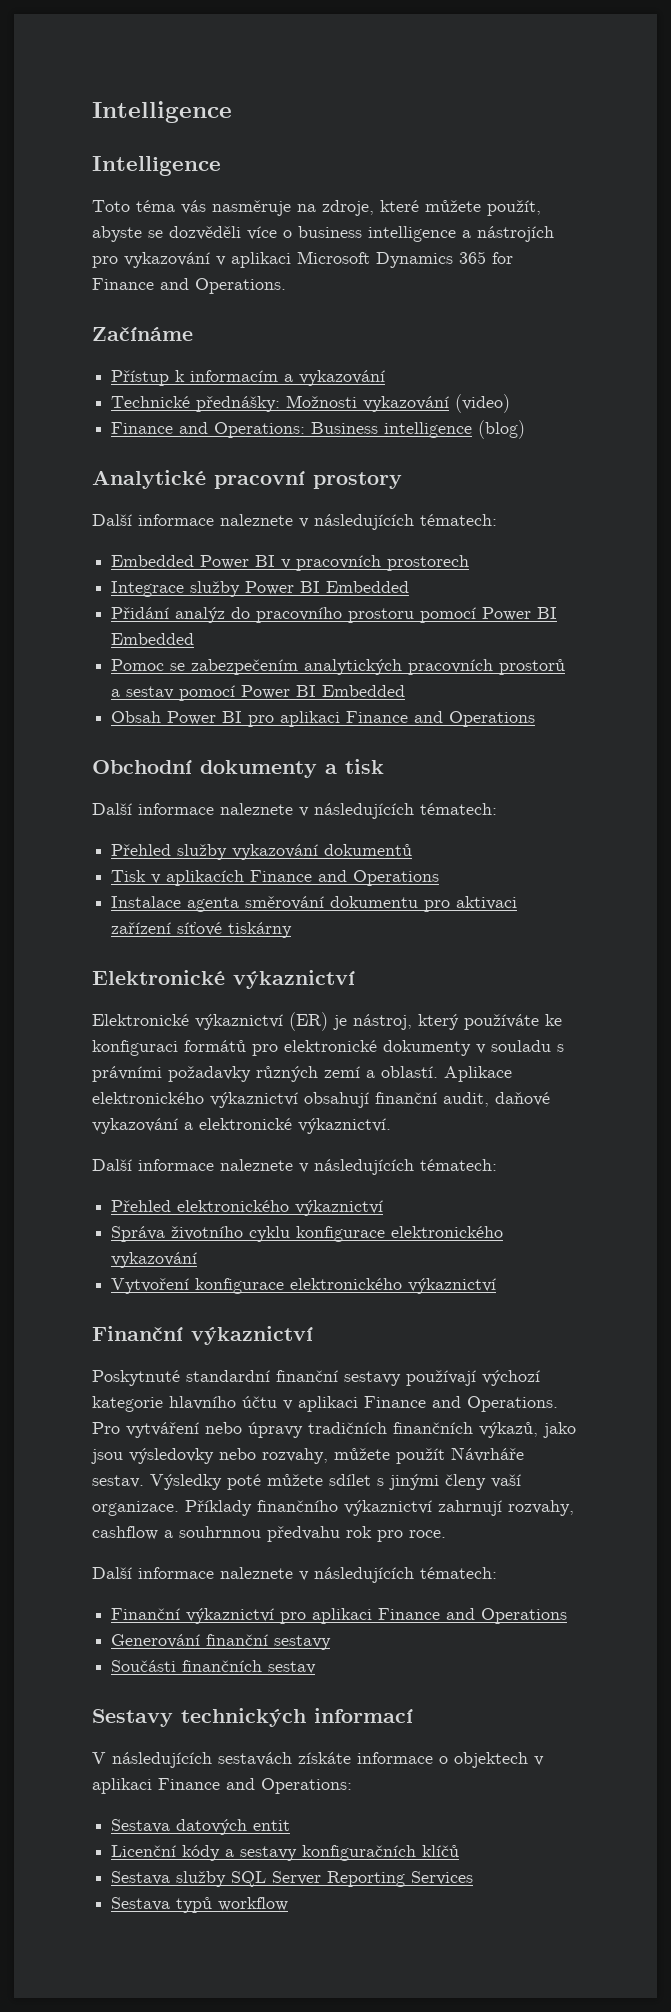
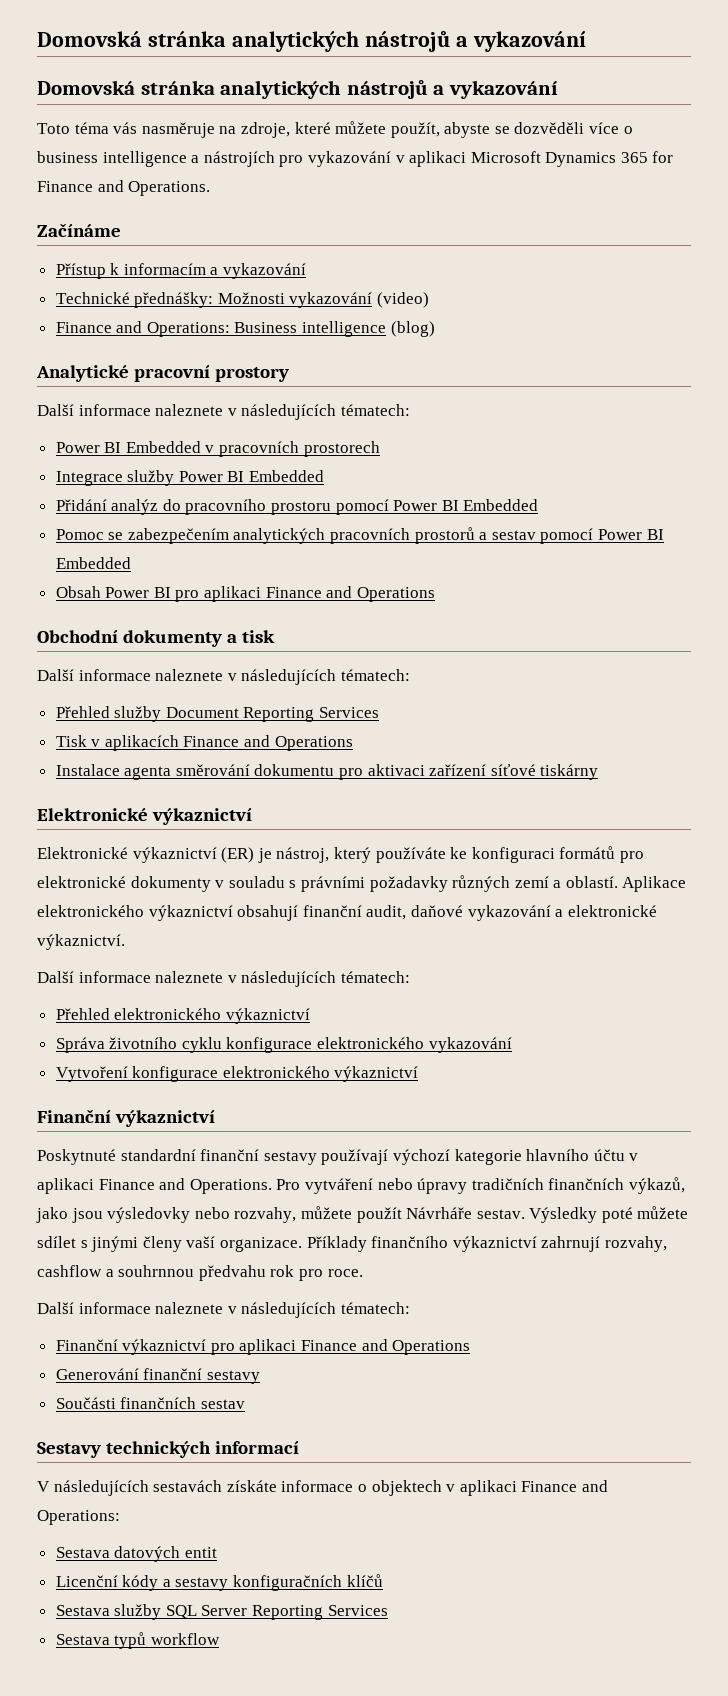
[92,101,232,123] [92,156,221,176] Intelligence // Intelligence -> [37,30,586,52] [37,80,558,99] Domovská stránka analytických nástrojů a vykazování // Domovská stránka analytických nástrojů a vykazování
[111,555,276,569] Embedded Power BI -> [55,441,201,453] Power BI Embedded
[232,844,413,860] vykazování dokumentů -> [165,707,380,722] Document Reporting Services

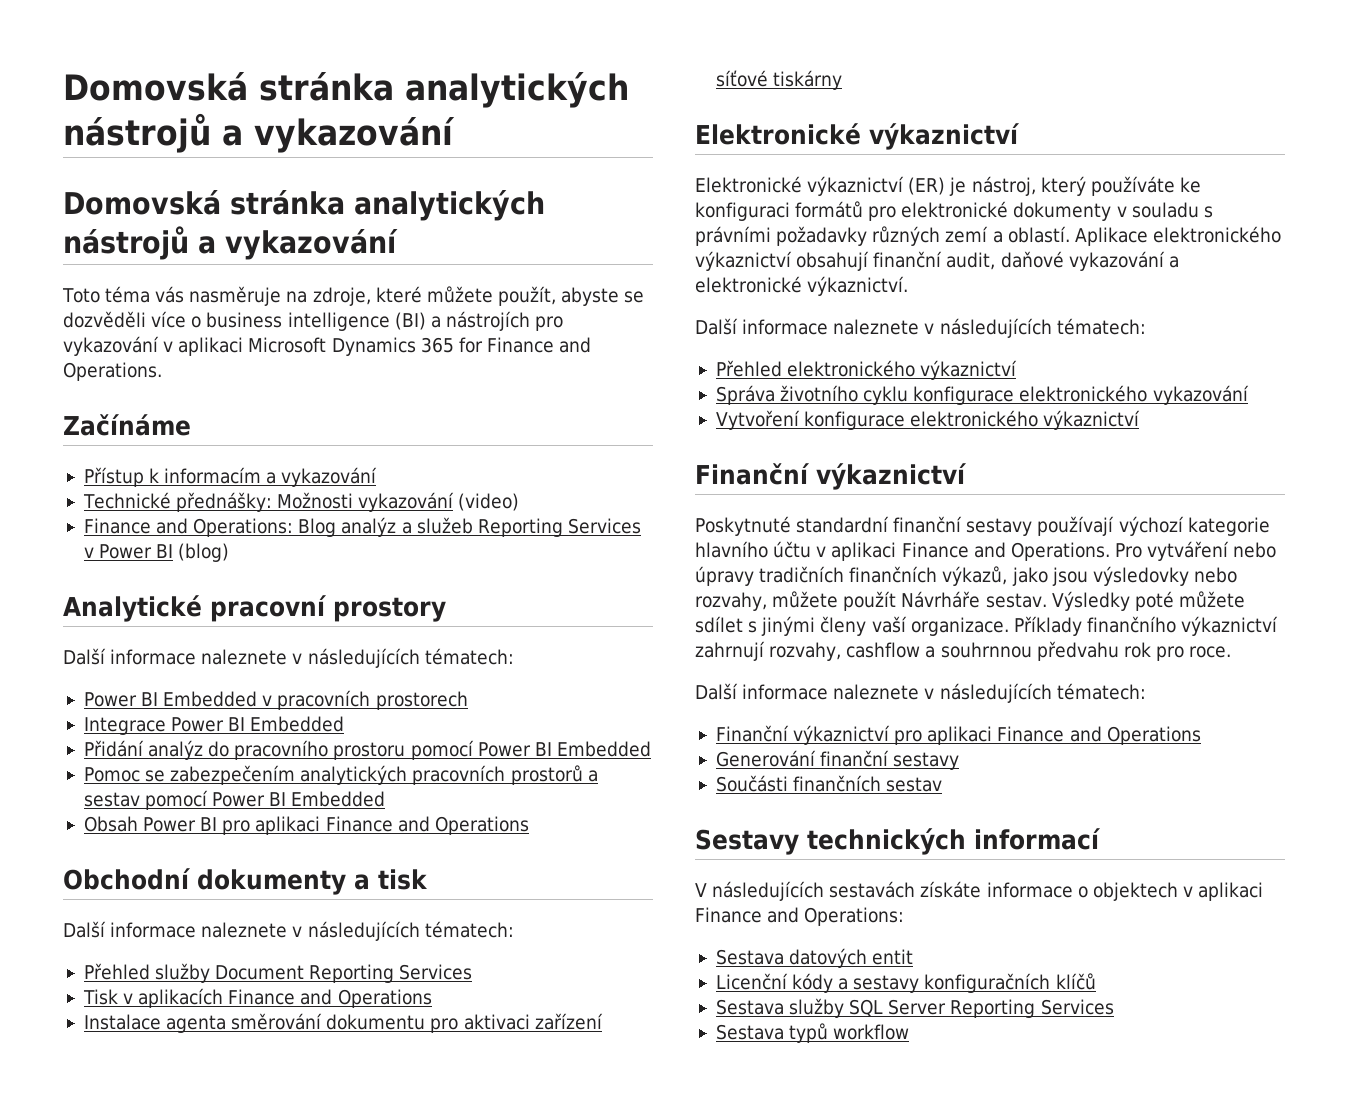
(187, 159) none -> [394,312,426,330] (BI)
[234,321,387,337] Business intelligence -> [298,517,641,537] [83,544,174,559] Blog analýz a služeb Reporting Services v Power BI
[127,470,175,486] služby -> (166, 726) none

